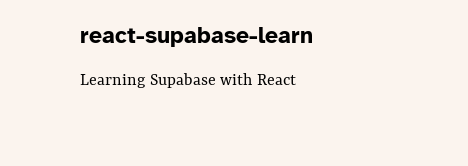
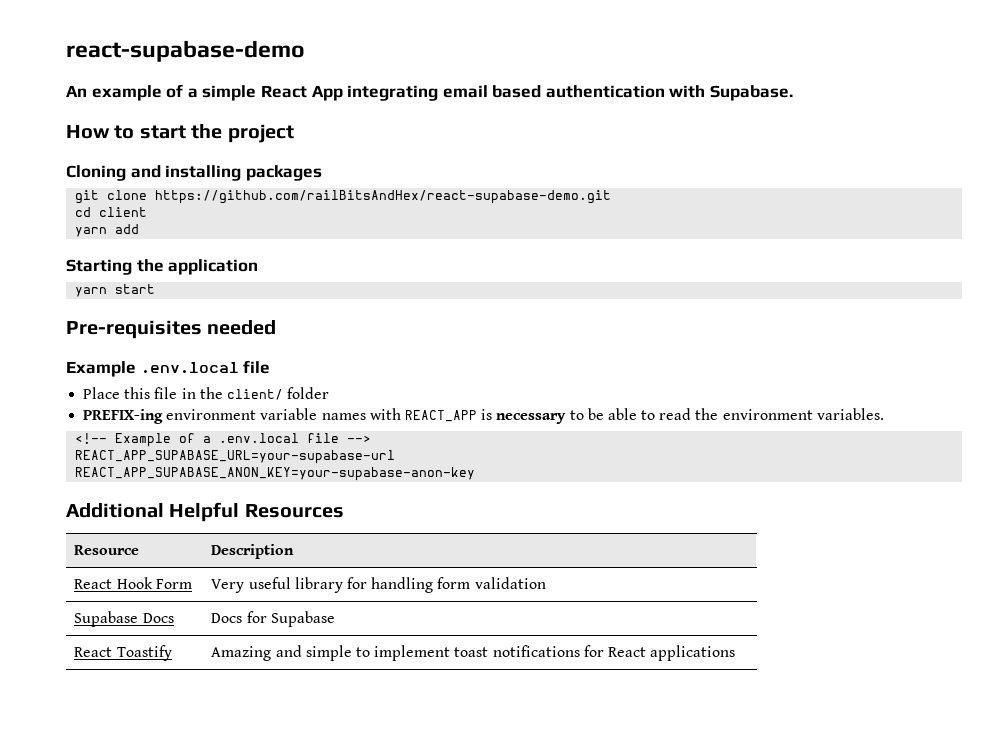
[80,27,313,47] [80,73,297,88] react-supabase-learn // Learning Supabase with React -> [66,40,305,62] [66,84,794,101] [66,124,294,143] [66,165,322,181] [75,190,612,204] [75,207,148,217] [75,224,140,237] [66,259,259,275] [75,284,156,297] [66,320,277,339] [66,360,271,377] [83,387,330,400] [83,408,884,424] [75,433,372,447] [75,450,396,464] [75,467,476,481] [66,502,344,522] [74,545,140,555] [211,544,295,559] [74,577,192,589] [211,577,546,593] [74,611,174,627] [211,611,335,627] [74,645,172,661] [211,645,736,661] react-supabase-demo // An example of a simple React App integrating email based authentication with Supabase. // How to start the project // Cloning and installing packages // git clone https://github.com/railBitsAndHex/react-supabase-demo.git // cd client // yarn add // Starting the application // yarn start // Pre-requisites needed // Example .env.local file // Place this file in the client/ folder // PREFIX-ing environment variable names with REACT_APP is necessary to be able to read the environment variables. // <!-- Example of a .env.local file --> // REACT_APP_SUPABASE_URL=your-supabase-url // REACT_APP_SUPABASE_ANON_KEY=your-supabase-anon-key // Additional Helpful Resources // Resource | Description // React Hook Form | Very useful library for handling form validation // Supabase Docs | Docs for Supabase // React Toastify | Amazing and simple to implement toast notifications for React applications

